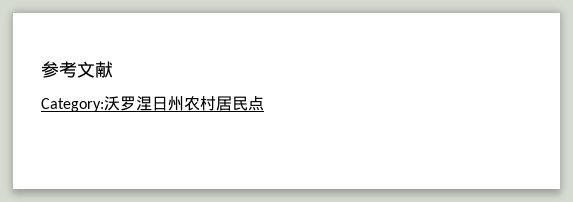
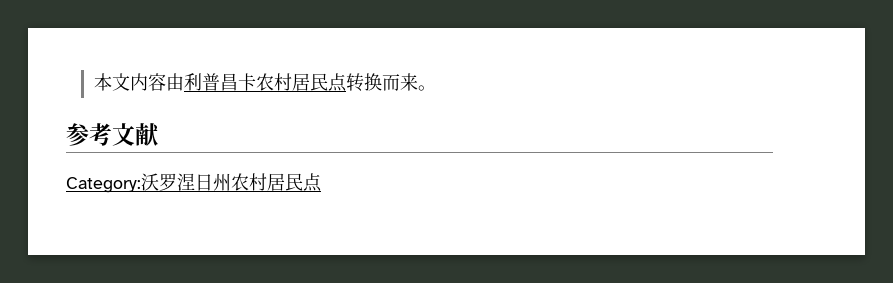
(41, 69) none -> [94,73,437,92] 本文内容由利普昌卡农村居民点转换而来。 //

